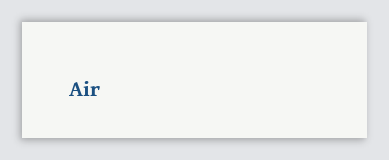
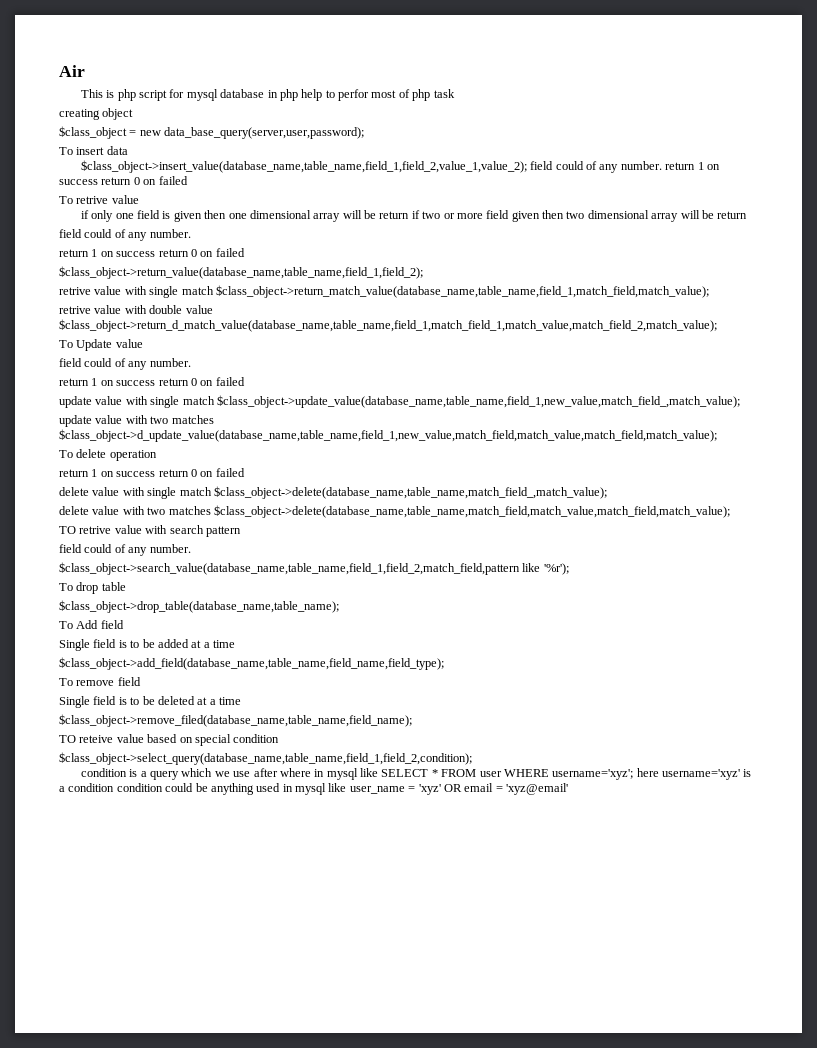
(100, 88) none -> [80,89,455,101] [59,108,134,120] [59,126,365,139] [59,146,128,155] [80,160,720,173] [59,176,188,185] [59,195,139,204] [80,210,748,222] [59,229,191,241] [59,248,245,257] [59,266,423,279] [59,285,709,298] [59,305,213,314] [59,319,717,332] [59,339,143,351] [59,358,191,370] [59,377,245,386] [59,395,740,408] [59,415,214,427] [59,429,717,442] [59,449,157,461] [59,468,245,477] [59,486,607,499] [59,505,730,518] [59,525,241,537] [59,544,191,556] [59,562,569,575] [59,582,126,594] [59,600,339,613] [59,620,124,629] [59,639,235,651] [59,657,444,670] [59,677,141,686] [59,696,241,708] [59,714,412,727] [59,734,280,746] [59,752,472,765] [80,768,752,780] [59,783,568,795] // This is php script for mysql database in php help to perfor most of php task // creating object // $class_object = new data_base_query(server,user,password); // To insert data // $class_object->insert_value(database_name,table_name,field_1,field_2,value_1,value_2); field could of any number. return 1 on success return 0 on failed // To retrive value // if only one field is given then one dimensional array will be return if two or more field given then two dimensional array will be return // field could of any number. // return 1 on success return 0 on failed // $class_object->return_value(database_name,table_name,field_1,field_2); // retrive value with single match $class_object->return_match_value(database_name,table_name,field_1,match_field,match_value); // retrive value with double value $class_object->return_d_match_value(database_name,table_name,field_1,match_field_1,match_value,match_field_2,match_value); // To Update value // field could of any number. // return 1 on success return 0 on failed // update value with single match $class_object->update_value(database_name,table_name,field_1,new_value,match_field_,match_value); // update value with two matches $class_object->d_update_value(database_name,table_name,field_1,new_value,match_field,match_value,match_field,match_value); // To delete operation // return 1 on success return 0 on failed // delete value with single match $class_object->delete(database_name,table_name,match_field_,match_value); // delete value with two matches $class_object->delete(database_name,table_name,match_field,match_value,match_field,match_value); // TO retrive value with search pattern // field could of any number. // $class_object->search_value(database_name,table_name,field_1,field_2,match_field,pattern like '%r'); // To drop table // $class_object->drop_table(database_name,table_name); // To Add field // Single field is to be added at a time // $class_object->add_field(database_name,table_name,field_name,field_type); // To remove field // Single field is to be deleted at a time // $class_object->remove_filed(database_name,table_name,field_name); // TO reteive value based on special condition // $class_object->select_query(database_name,table_name,field_1,field_2,condition); // condition is a query which we use after where in mysql like SELECT * FROM user WHERE username='xyz'; here username='xyz' is a condition condition could be anything used in mysql like user_name = 'xyz' OR email = 'xyz@email'

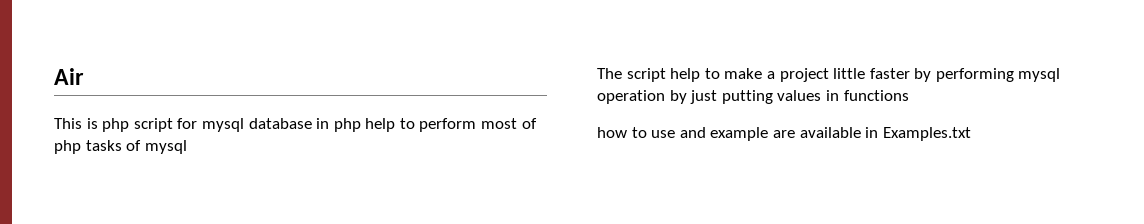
[338,89,370,101] perfor -> [419,118,477,132] perform
[433,89,455,98] [59,108,134,120] [59,126,365,139] [59,146,128,155] [80,160,720,173] [59,176,188,185] [59,195,139,204] [80,210,748,222] [59,229,191,241] [59,248,245,257] [59,266,423,279] [59,285,709,298] [59,305,213,314] [59,319,717,332] [59,339,143,351] [59,358,191,370] [59,377,245,386] [59,395,740,408] [59,415,214,427] [59,429,717,442] [59,449,157,461] [59,468,245,477] [59,486,607,499] [59,505,730,518] [59,525,241,537] [59,544,191,556] [59,562,569,575] [59,582,126,594] [59,600,339,613] [59,620,124,629] [59,639,235,651] [59,657,444,670] [59,677,141,686] [59,696,241,708] [59,714,412,727] [59,734,280,746] [59,752,472,765] [80,768,752,780] [59,783,568,795] task // creating object // $class_object = new data_base_query(server,user,password); // To insert data // $class_object->insert_value(database_name,table_name,field_1,field_2,value_1,value_2); field could of any number. return 1 on success return 0 on failed // To retrive value // if only one field is given then one dimensional array will be return if two or more field given then two dimensional array will be return // field could of any number. // return 1 on success return 0 on failed // $class_object->return_value(database_name,table_name,field_1,field_2); // retrive value with single match $class_object->return_match_value(database_name,table_name,field_1,match_field,match_value); // retrive value with double value $class_object->return_d_match_value(database_name,table_name,field_1,match_field_1,match_value,match_field_2,match_value); // To Update value // field could of any number. // return 1 on success return 0 on failed // update value with single match $class_object->update_value(database_name,table_name,field_1,new_value,match_field_,match_value); // update value with two matches $class_object->d_update_value(database_name,table_name,field_1,new_value,match_field,match_value,match_field,match_value); // To delete operation // return 1 on success return 0 on failed // delete value with single match $class_object->delete(database_name,table_name,match_field_,match_value); // delete value with two matches $class_object->delete(database_name,table_name,match_field,match_value,match_field,match_value); // TO retrive value with search pattern // field could of any number. // $class_object->search_value(database_name,table_name,field_1,field_2,match_field,pattern like '%r'); // To drop table // $class_object->drop_table(database_name,table_name); // To Add field // Single field is to be added at a time // $class_object->add_field(database_name,table_name,field_name,field_type); // To remove field // Single field is to be deleted at a time // $class_object->remove_filed(database_name,table_name,field_name); // TO reteive value based on special condition // $class_object->select_query(database_name,table_name,field_1,field_2,condition); // condition is a query which we use after where in mysql like SELECT * FROM user WHERE username='xyz'; here username='xyz' is a condition condition could be anything used in mysql like user_name = 'xyz' OR email = 'xyz@email' -> [85,140,187,154] [597,68,1061,82] [597,90,909,104] [597,127,971,141] tasks of mysql // The script help to make a project little faster by performing mysql operation by just putting values in functions // how to use and example are available in Examples.txt

